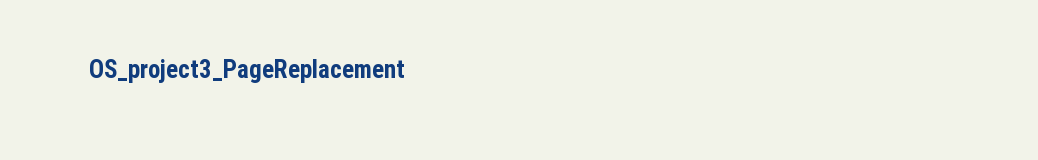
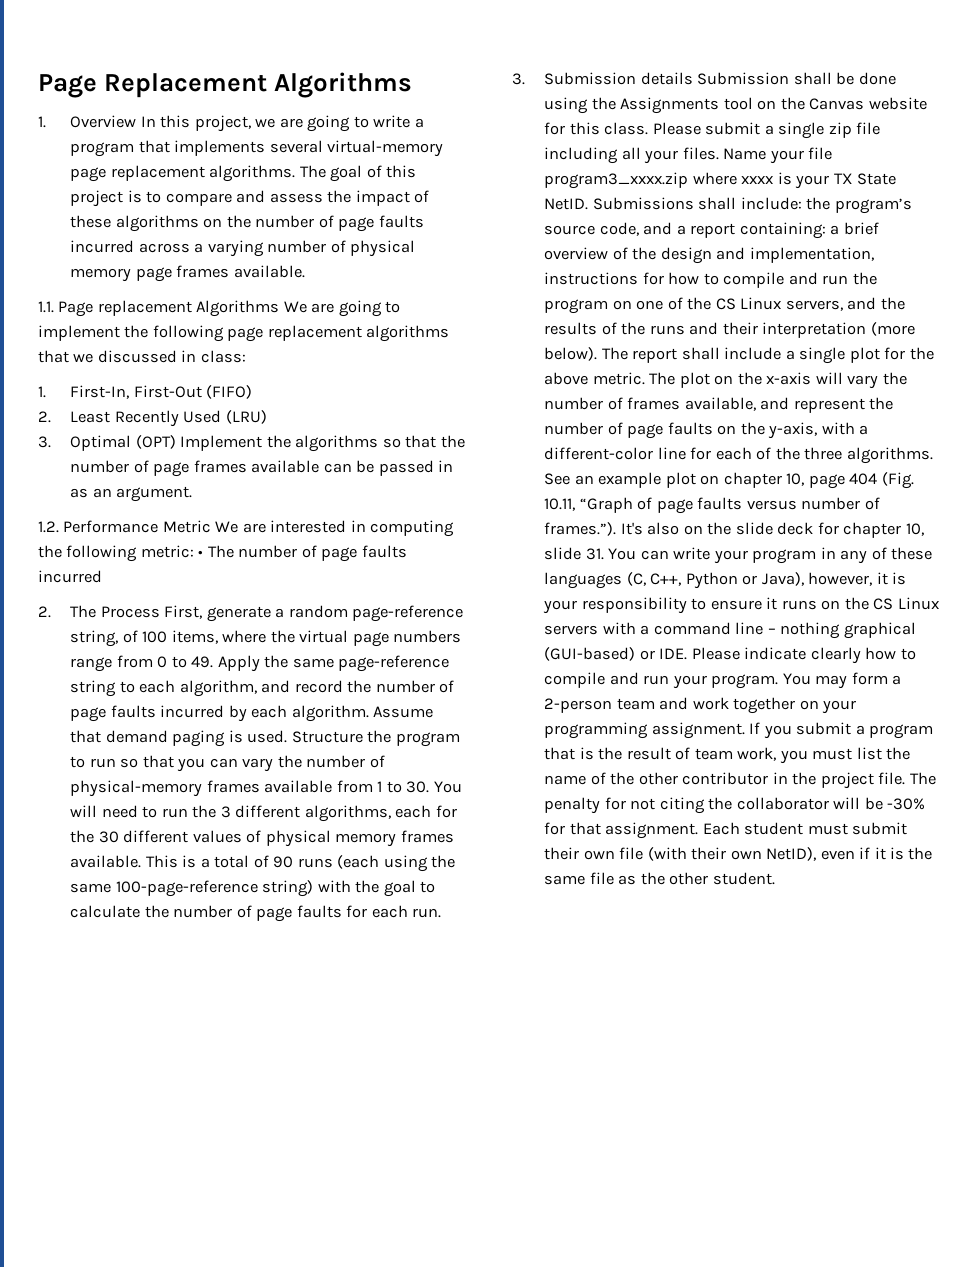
[89,59,405,83] OS_project3_PageReplacement -> [38,72,413,98] [38,115,424,132] [70,140,444,157] [70,165,417,182] [70,190,430,207] [70,215,424,232] [70,240,416,257] [70,265,305,282] [38,300,401,317] [38,325,450,342] [38,350,246,363] [38,385,253,399] [38,410,267,427] [38,435,465,452] [70,460,454,477] [70,486,193,502] [38,520,455,537] [38,545,407,562] [38,570,102,583] [38,605,464,622] [70,630,462,647] [70,655,450,672] [70,680,455,697] [70,705,434,722] [70,730,460,747] [70,755,385,772] [70,780,462,797] [70,805,457,822] [70,830,454,847] [70,855,455,872] [70,880,436,897] [70,905,442,922] [512,72,896,85] [544,97,927,114] [544,122,881,139] [544,147,833,164] [544,172,897,189] [544,197,912,214] [544,222,879,239] [544,247,874,264] [544,272,877,288] [544,297,905,314] [544,322,915,338] [544,347,934,364] [544,372,907,389] [544,397,894,413] [544,422,869,439] [544,447,933,464] [544,472,914,489] [544,497,880,514] [544,522,924,538] [544,547,932,564] [544,572,907,589] [543,597,939,614] [544,622,916,639] [544,647,916,664] [544,672,902,689] [544,697,857,714] [544,722,934,739] [544,747,910,764] [544,772,936,789] [544,797,926,814] [544,822,908,839] [544,847,933,861] [544,872,775,885] Page Replacement Algorithms // 1. Overview In this project, we are going to write a program that implements several virtual-memory page replacement algorithms. The goal of this project is to compare and assess the impact of these algorithms on the number of page faults incurred across a varying number of physical memory page frames available. // 1.1. Page replacement Algorithms We are going to implement the following page replacement algorithms that we discussed in class: // 1. First-In, First-Out (FIFO) // 2. Least Recently Used (LRU) // 3. Optimal (OPT) Implement the algorithms so that the number of page frames available can be passed in as an argument. // 1.2. Performance Metric We are interested in computing the following metric: • The number of page faults incurred // 2. The Process First, generate a random page-reference string, of 100 items, where the virtual page numbers range from 0 to 49. Apply the same page-reference string to each algorithm, and record the number of page faults incurred by each algorithm. Assume that demand paging is used. Structure the program to run so that you can vary the number of physical-memory frames available from 1 to 30. You will need to run the 3 different algorithms, each for the 30 different values of physical memory frames available. This is a total of 90 runs (each using the same 100-page-reference string) with the goal to calculate the number of page faults for each run. // 3. Submission details Submission shall be done using the Assignments tool on the Canvas website for this class. Please submit a single zip file including all your files. Name your file program3_xxxx.zip where xxxx is your TX State NetID. Submissions shall include: the program’s source code, and a report containing: a brief overview of the design and implementation, instructions for how to compile and run the program on one of the CS Linux servers, and the results of the runs and their interpretation (more below). The report shall include a single plot for the above metric. The plot on the x-axis will vary the number of frames available, and represent the number of page faults on the y-axis, with a different-color line for each of the three algorithms. See an example plot on chapter 10, page 404 (Fig. 10.11, “Graph of page faults versus number of frames.”). It's also on the slide deck for chapter 10, slide 31. You can write your program in any of these languages (C, C++, Python or Java), however, it is your responsibility to ensure it runs on the CS Linux servers with a command line – nothing graphical (GUI-based) or IDE. Please indicate clearly how to compile and run your program. You may form a 2-person team and work together on your programming assignment. If you submit a program that is the result of team work, you must list the name of the other contributor in the project file. The penalty for not citing the collaborator will be -30% for that assignment. Each student must submit their own file (with their own NetID), even if it is the same file as the other student.

